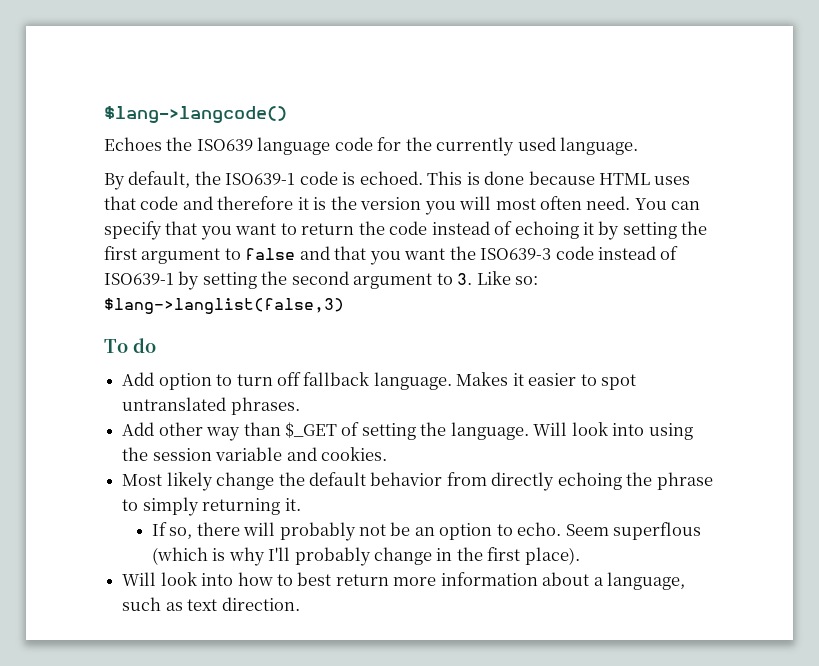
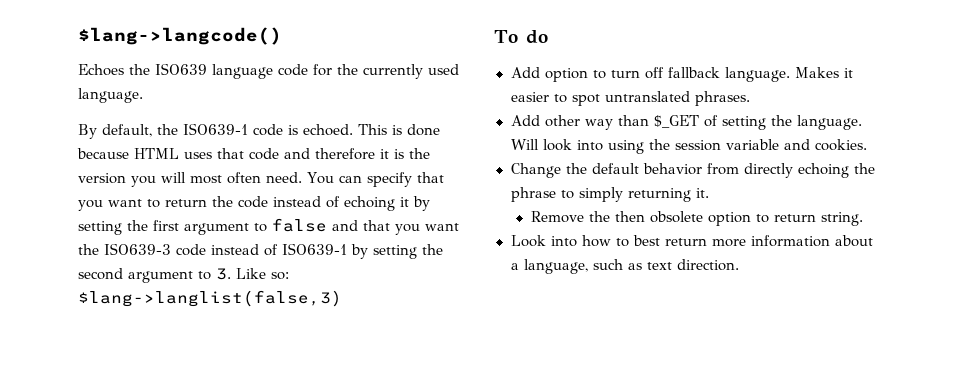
[122,472,275,491] Most likely change -> [510,163,561,178] Change
[151,522,702,541] [151,547,580,566] [122,572,197,586] If so, there will probably not be an option to echo. Seem superflous (which is why I'll probably change in the first place). // Will look -> [530,211,863,226] [510,235,546,247] Remove the then obsolete option to return string. // Look

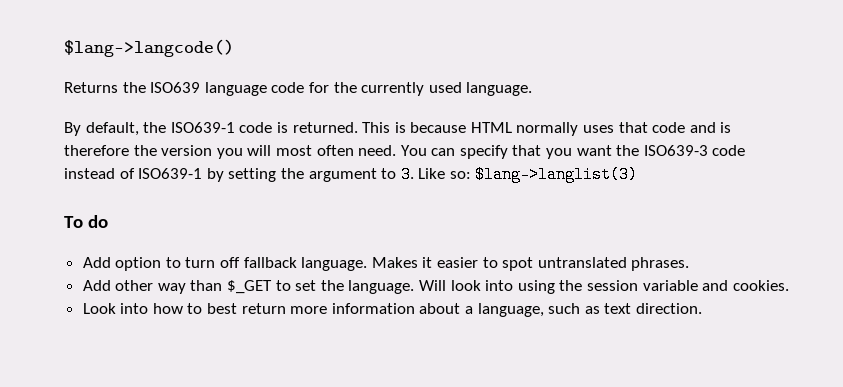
[78,64,124,76] Echoes -> [64,82,118,93] Returns
[303,124,353,136] echoed. -> [292,122,358,133] returned.
[407,124,440,136] done -> (406, 127) none
(179, 153) none -> [516,122,579,136] normally
[315,148,404,160] therefore it is -> [720,122,732,133] [64,145,129,156] is therefore
[147,196,430,211] [78,218,459,235] to return the code instead of echoing it by setting the first argument to false and that you want -> (612, 150) none
[78,268,123,280] second -> (304, 173) none
[78,290,342,307] $lang->langlist(false,3) -> [475,166,639,183] $lang->langlist(3)
[703,115,766,130] of setting -> [275,280,317,291] to set
[510,163,875,178] [510,187,709,202] [530,211,863,226] // Change the default behavior from directly echoing the phrase to simply returning it. // Remove the then obsolete option to return string. -> (789, 285) none

